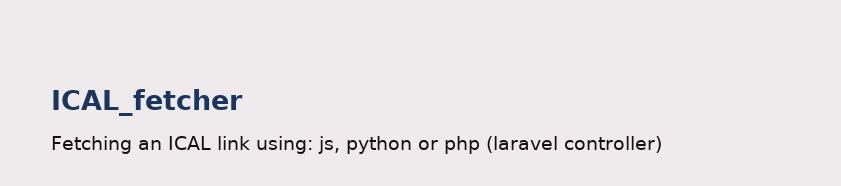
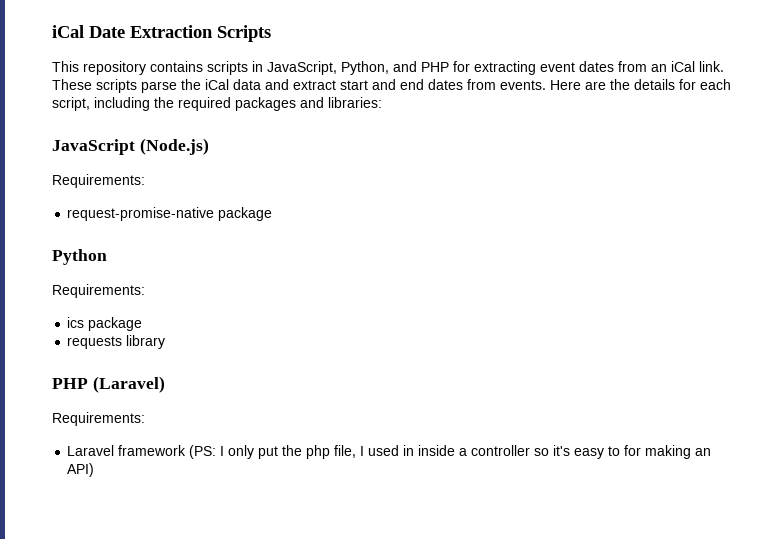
[51,89,243,116] [51,136,662,154] ICAL_fetcher // Fetching an ICAL link using: js, python or php (laravel controller) -> [52,25,271,42] [52,61,724,75] [52,79,731,93] [52,97,382,111] [52,138,209,155] [52,174,145,188] [67,207,273,221] [52,249,107,265] [52,284,145,298] [67,317,143,331] [67,335,166,349] [52,376,165,393] [52,412,145,426] [67,445,712,459] [67,463,95,477] iCal Date Extraction Scripts // This repository contains scripts in JavaScript, Python, and PHP for extracting event dates from an iCal link. These scripts parse the iCal data and extract start and end dates from events. Here are the details for each script, including the required packages and libraries: // JavaScript (Node.js) // Requirements: // request-promise-native package // Python // Requirements: // ics package // requests library // PHP (Laravel) // Requirements: // Laravel framework (PS: I only put the php file, I used in inside a controller so it's easy to for making an API)

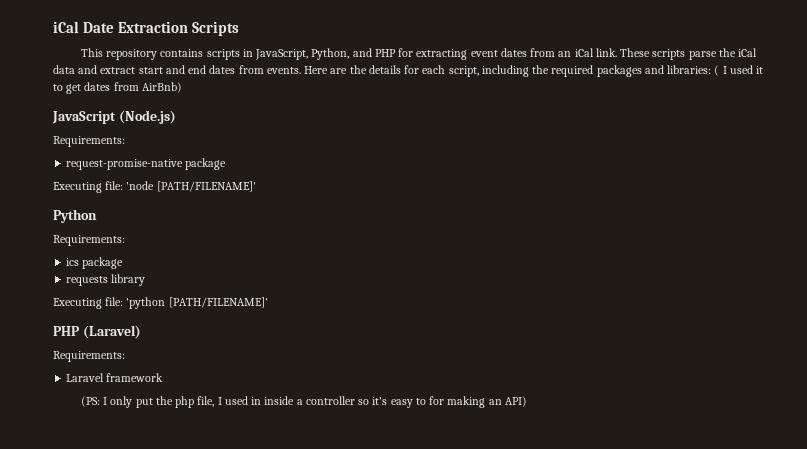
(382, 102) none -> [714,65,764,76] [53,82,182,94] ( I used it to get dates from AirBnb)
(273, 214) none -> [53,181,256,193] // Executing file: 'node [PATH/FILENAME]'
(166, 342) none -> [53,297,268,309] // Executing file: 'python [PATH/FILENAME]'
(187, 450) none -> (164, 377) //

